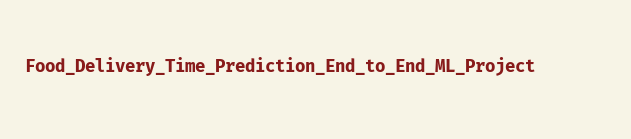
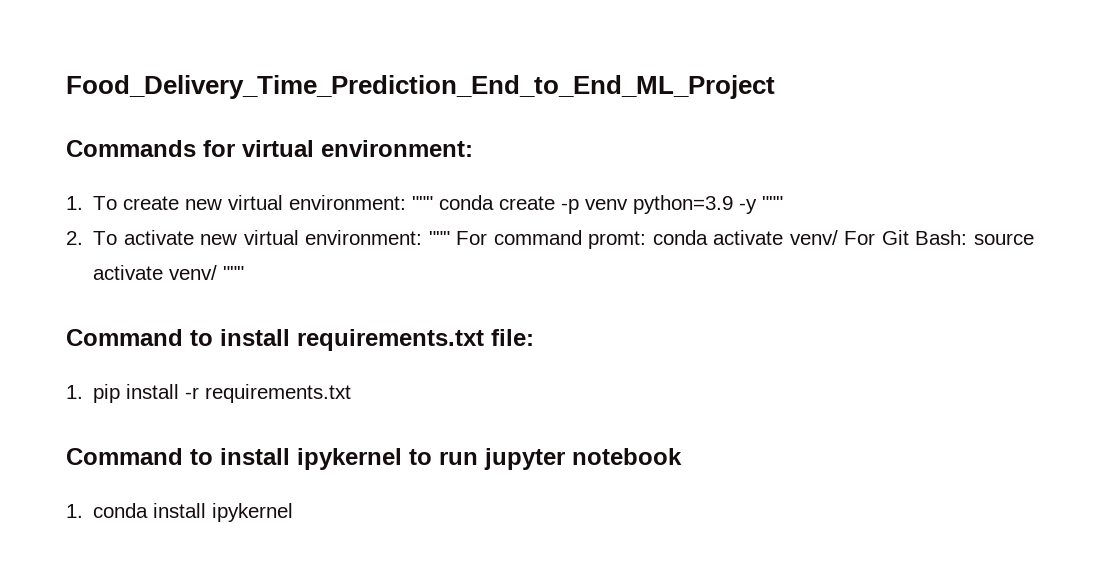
(535, 66) none -> [66,140,473,157] [66,195,784,214] [66,230,1034,249] [93,265,245,280] [66,329,534,351] [66,384,352,403] [66,448,682,470] [66,503,294,522] // Commands for virtual environment: // 1. To create new virtual environment: """ conda create -p venv python=3.9 -y """ // 2. To activate new virtual environment: """ For command promt: conda activate venv/ For Git Bash: source activate venv/ """ // Command to install requirements.txt file: // 1. pip install -r requirements.txt // Command to install ipykernel to run jupyter notebook // 1. conda install ipykernel

